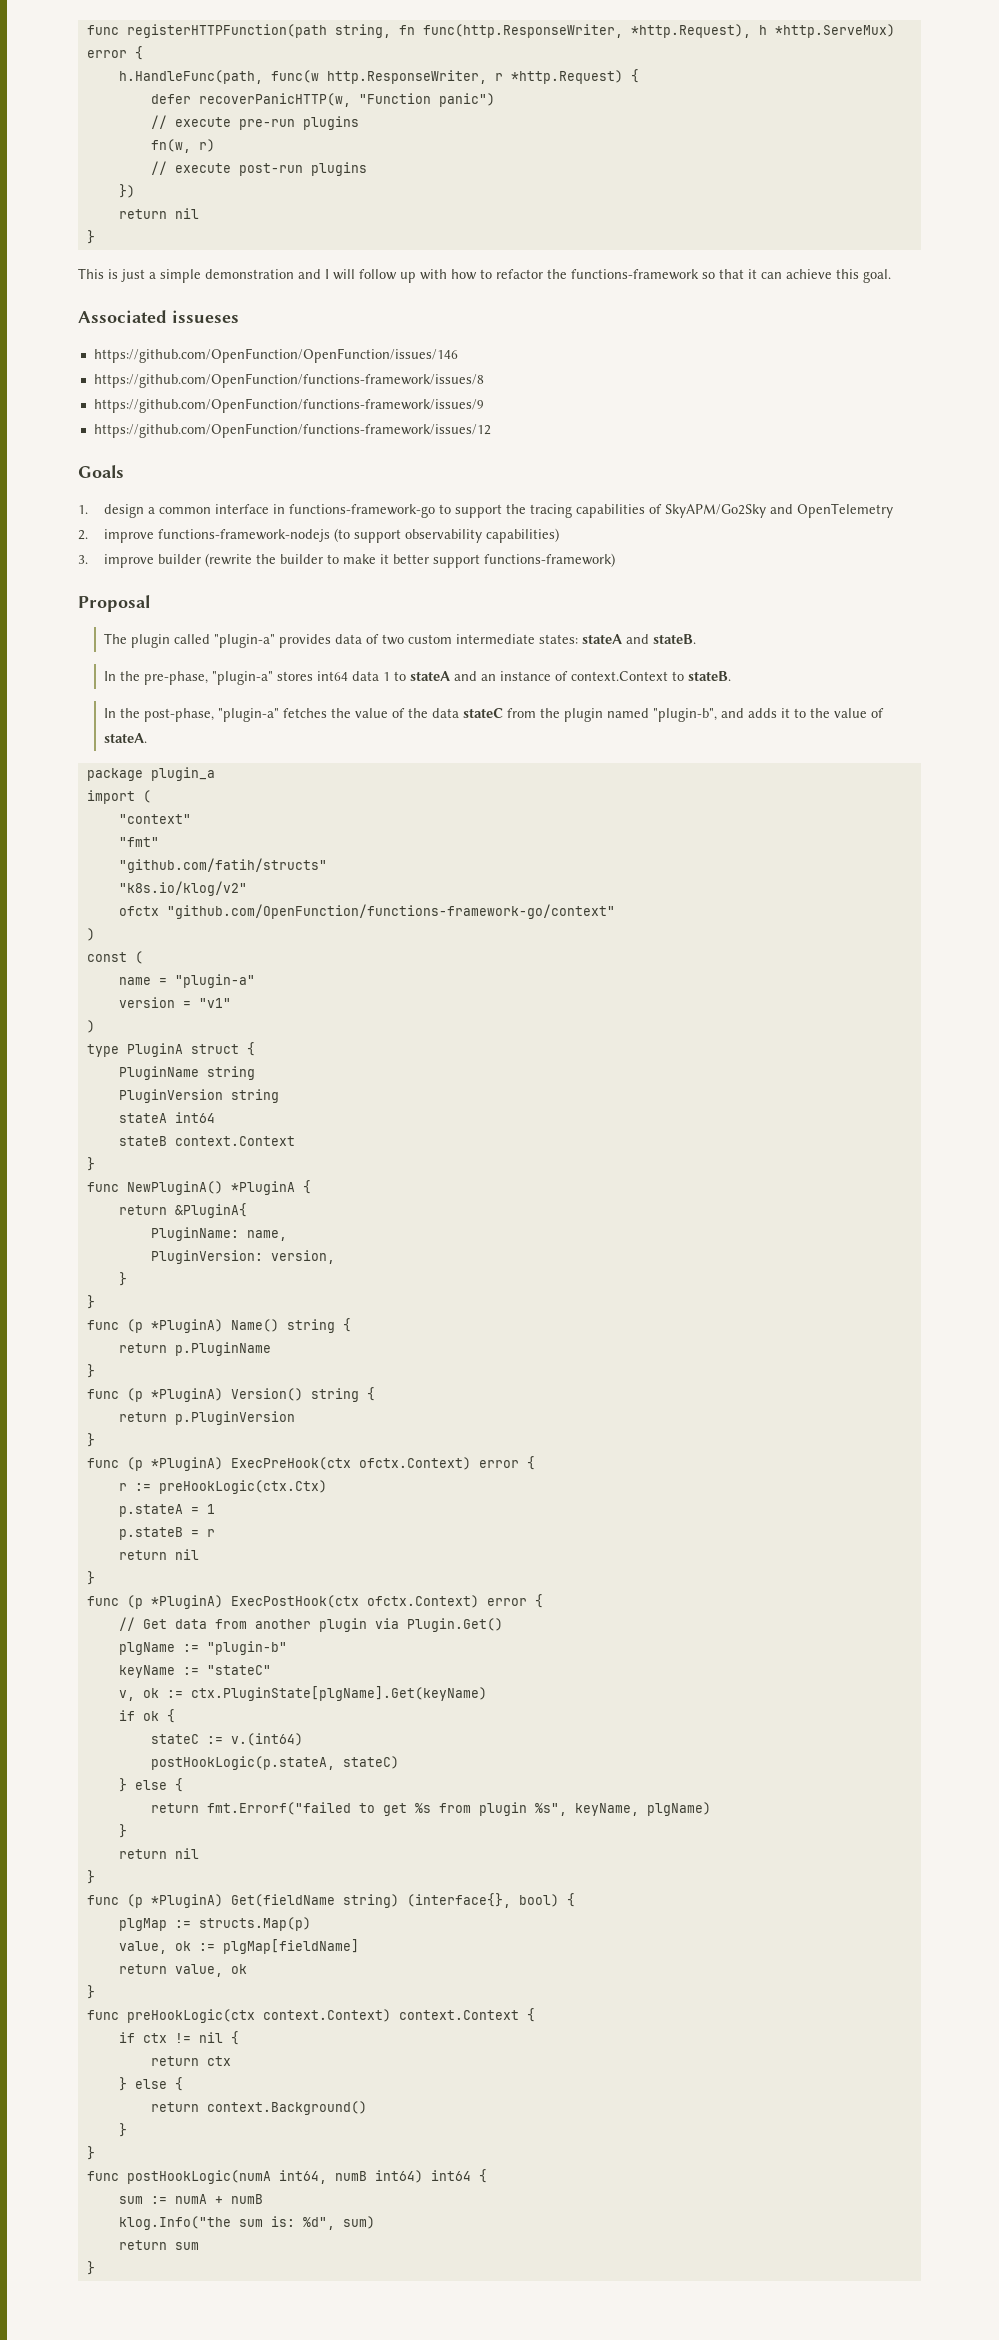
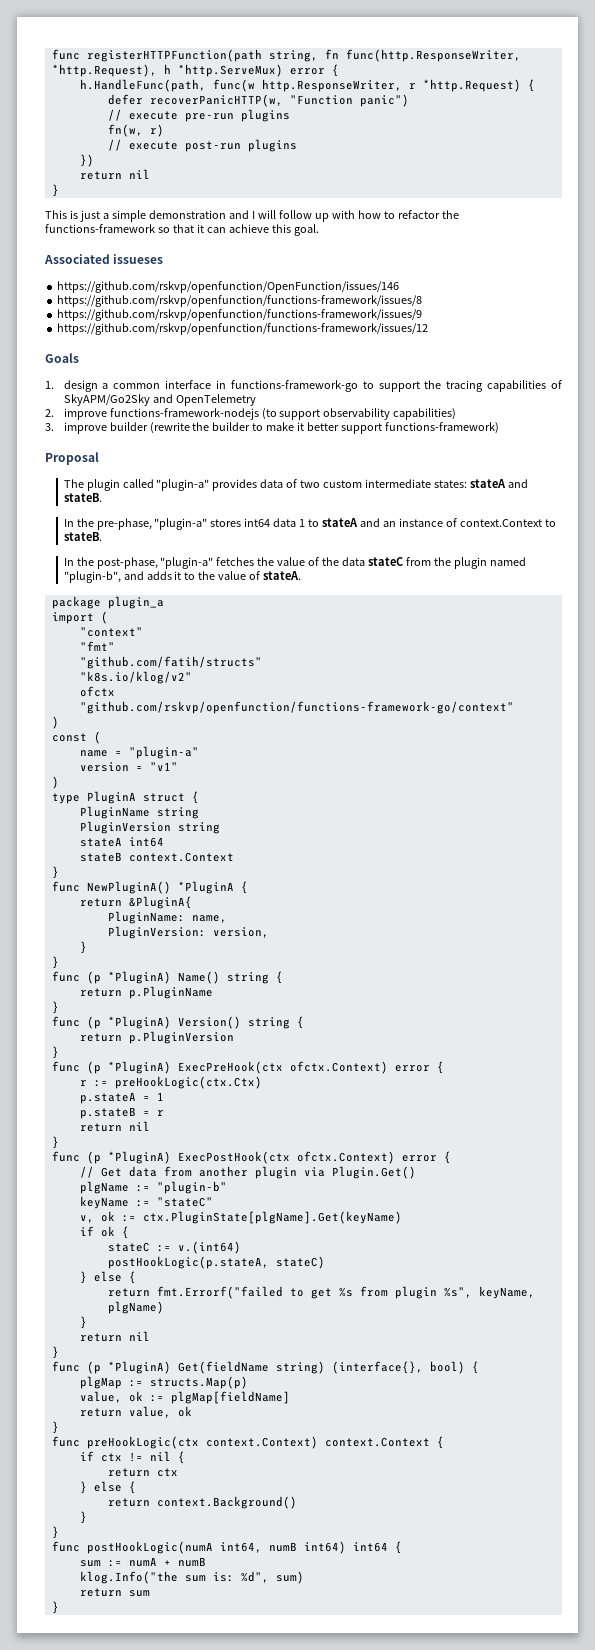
[93,348,458,363] [93,373,484,388] [93,398,484,413] [93,423,491,438] https://github.com/OpenFunction/OpenFunction/issues/146 // https://github.com/OpenFunction/functions-framework/issues/8 // https://github.com/OpenFunction/functions-framework/issues/9 // https://github.com/OpenFunction/functions-framework/issues/12 -> [57,281,400,293] [57,295,423,307] [57,309,423,321] [57,323,429,335] https://github.com/rskvp/openfunction/OpenFunction/issues/146 // https://github.com/rskvp/openfunction/functions-framework/issues/8 // https://github.com/rskvp/openfunction/functions-framework/issues/9 // https://github.com/rskvp/openfunction/functions-framework/issues/12
[166,904,615,919] "github.com/OpenFunction/functions-framework-go/context" -> [79,701,514,714] "github.com/rskvp/openfunction/functions-framework-go/context"

